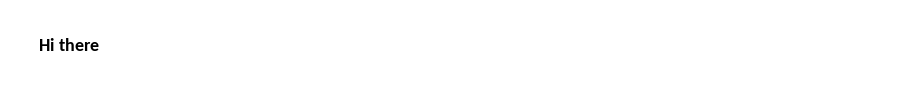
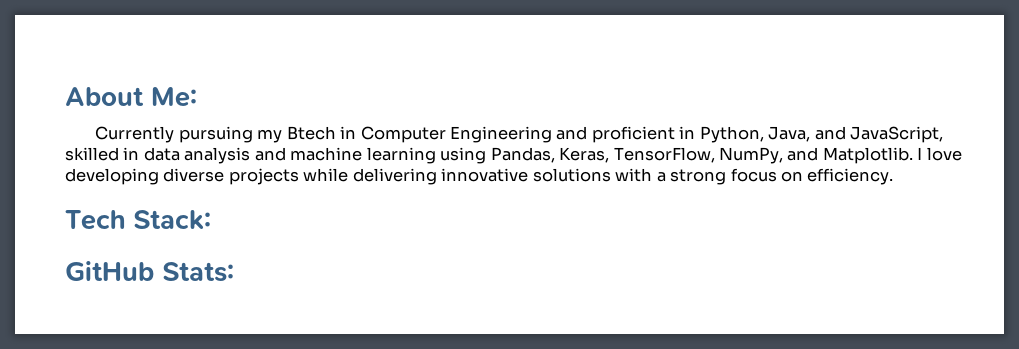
[39,38,99,51] Hi there -> [65,87,197,107] [95,126,944,143] [65,147,962,164] [65,168,894,185] [65,210,211,230] [65,261,234,282] About Me: // Currently pursuing my Btech in Computer Engineering and proficient in Python, Java, and JavaScript, skilled in data analysis and machine learning using Pandas, Keras, TensorFlow, NumPy, and Matplotlib. I love developing diverse projects while delivering innovative solutions with a strong focus on efficiency. // Tech Stack: // GitHub Stats:

